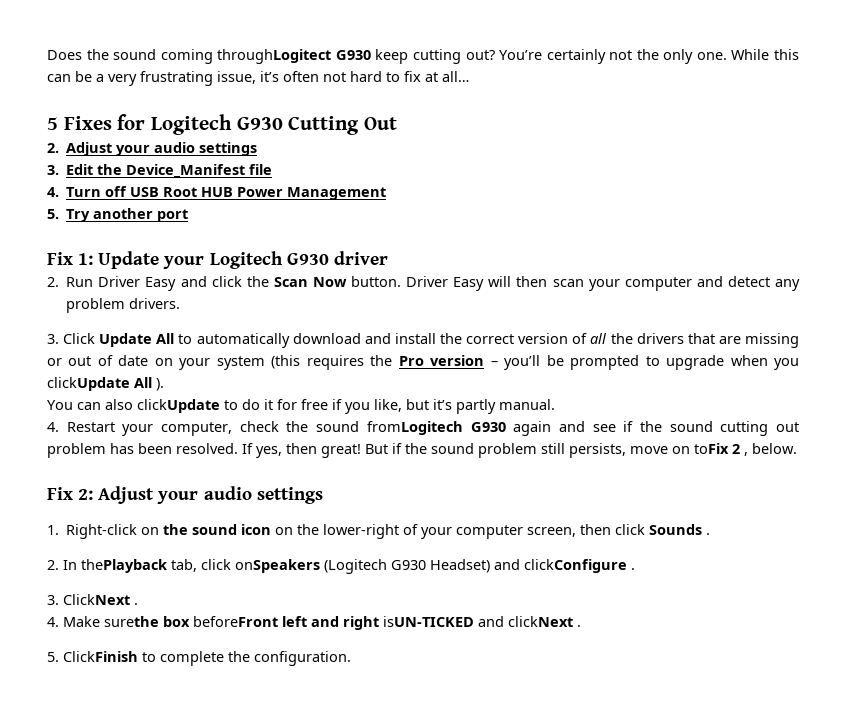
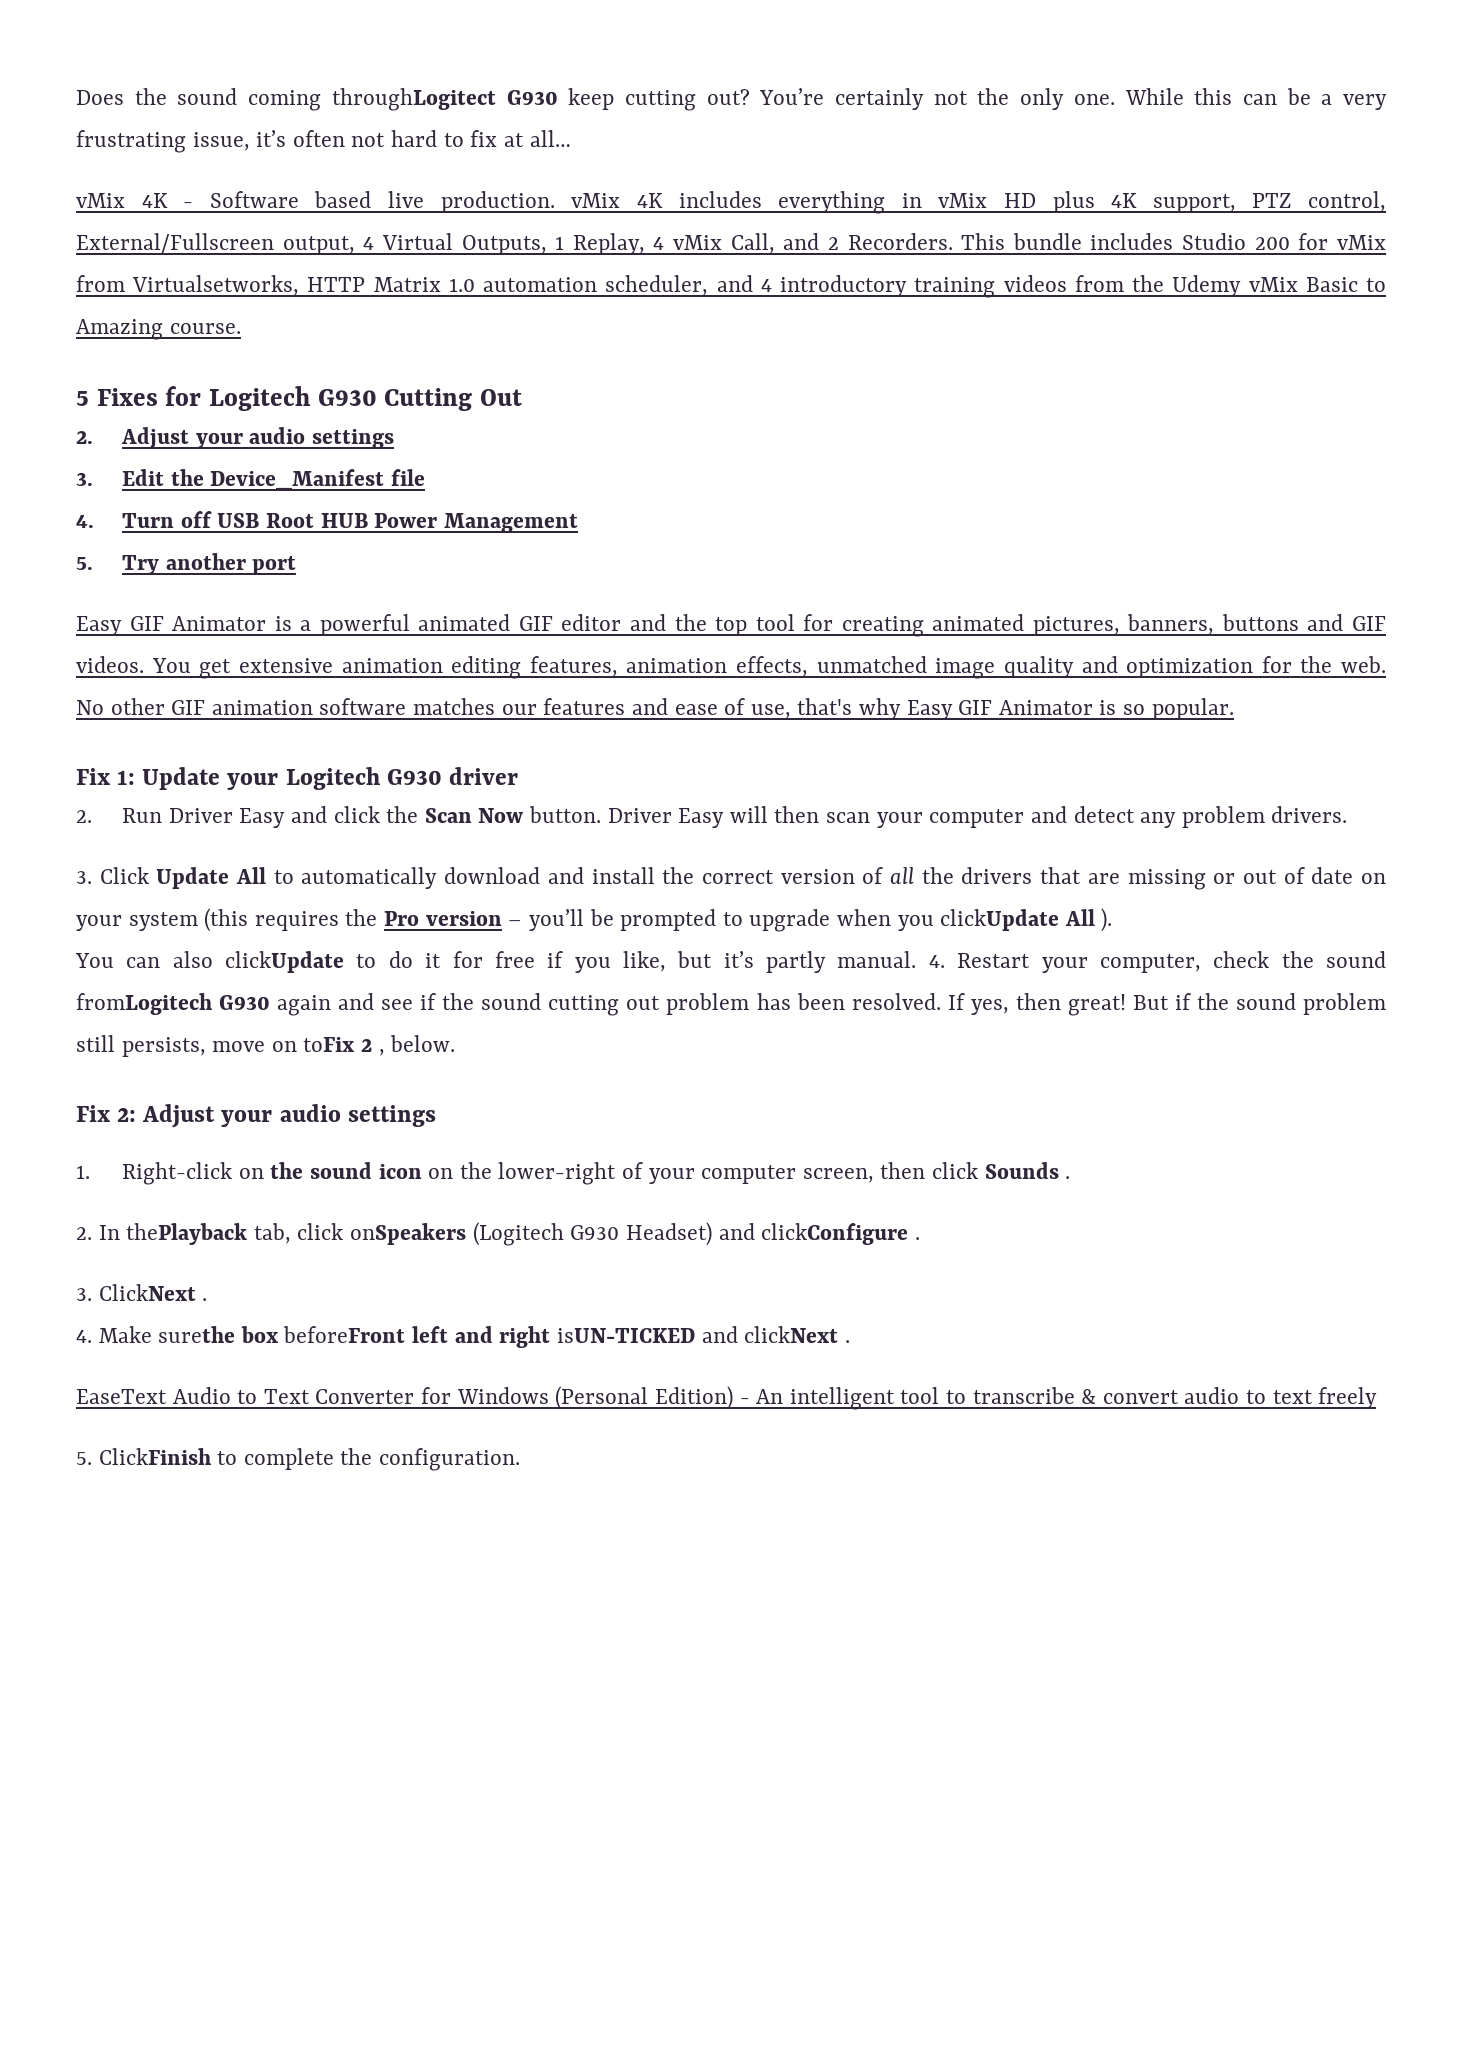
(469, 76) none -> [76,191,1386,214] [76,233,1386,255] [76,275,1387,298] [76,319,241,340] // vMix 4K - Software based live production. vMix 4K includes everything in vMix HD plus 4K support, PTZ control, External/Fullscreen output, 4 Virtual Outputs, 1 Replay, 4 vMix Call, and 2 Recorders. This bundle includes Studio 200 for vMix from Virtualsetworks, HTTP Matrix 1.0 automation scheduler, and 4 introductory training videos from the Udemy vMix Basic to Amazing course.
(189, 215) none -> [76,614,1386,637] [76,656,1386,679] [76,698,1234,720] // Easy GIF Animator is a powerful animated GIF editor and the top tool for creating animated pictures, banners, buttons and GIF videos. You get extensive animation editing features, animation effects, unmatched image quality and optimization for the web. No other GIF animation software matches our features and ease of use, that's why Easy GIF Animator is so popular.
(555, 404) // -> (917, 959) none
(581, 626) none -> [76,1386,1378,1410] // EaseText Audio to Text Converter for Windows (Personal Edition) - An intelligent tool to transcribe & convert audio to text freely

